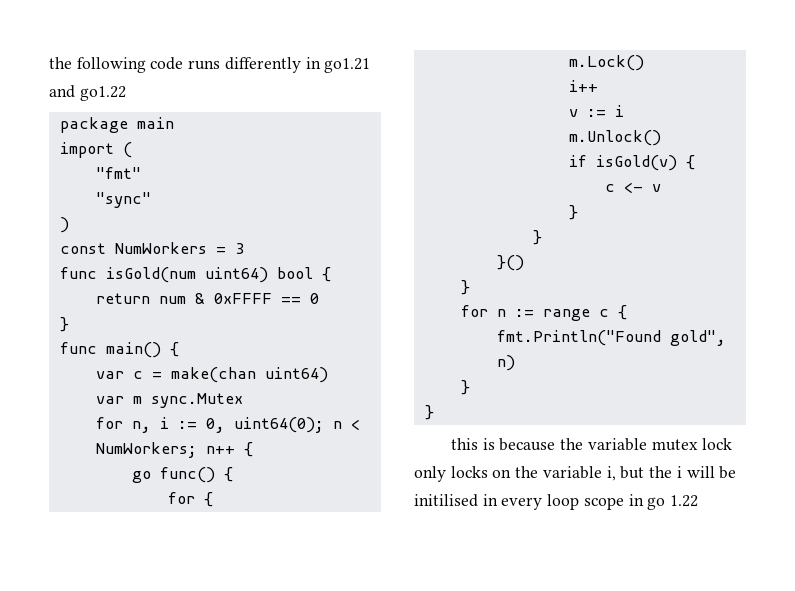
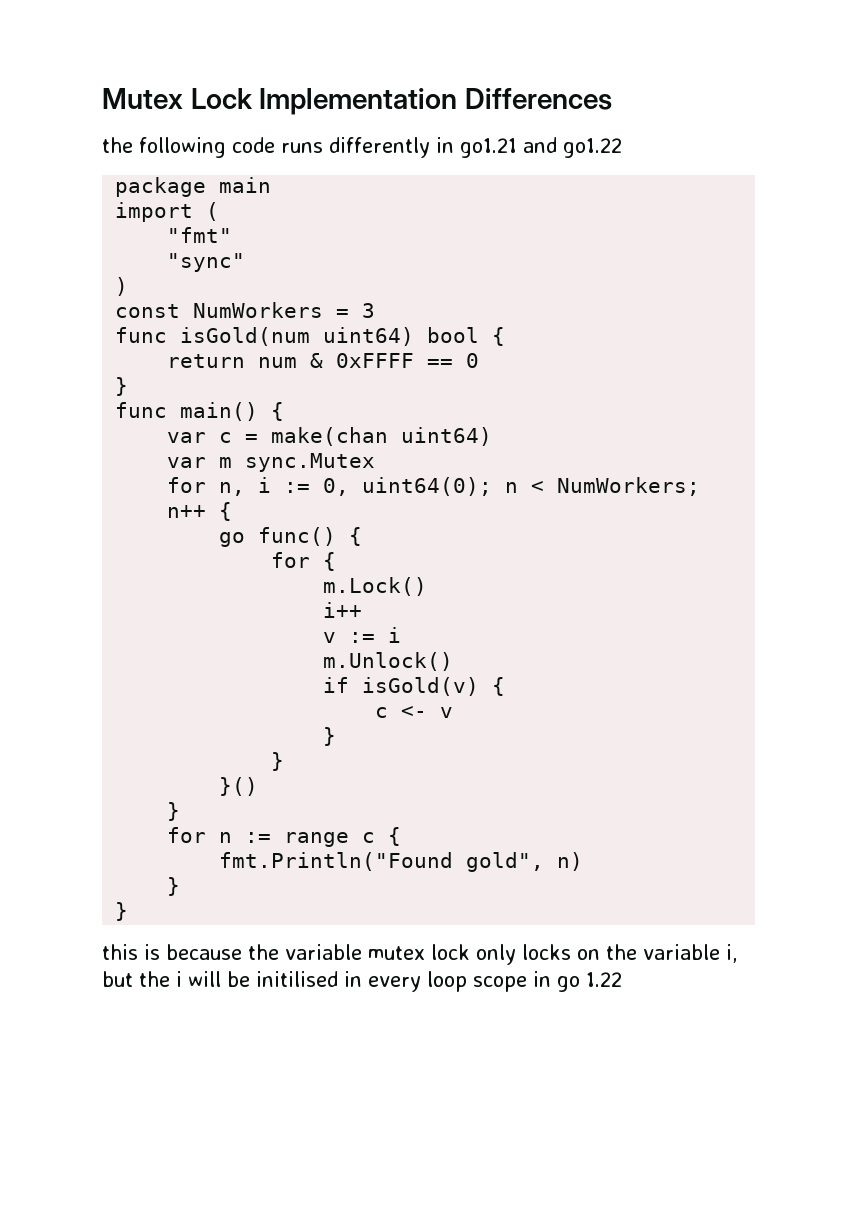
(49, 63) none -> [102,88,612,115] Mutex Lock Implementation Differences //

